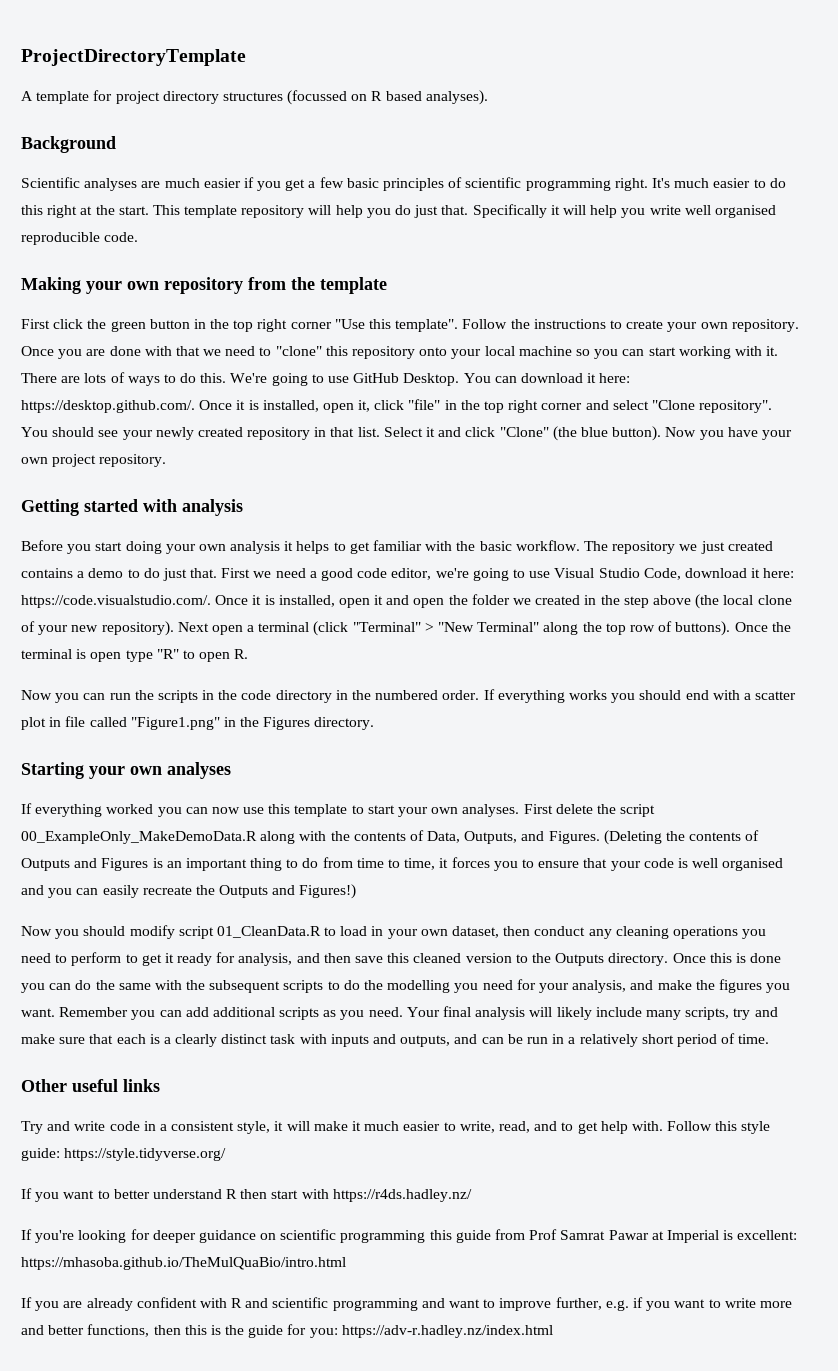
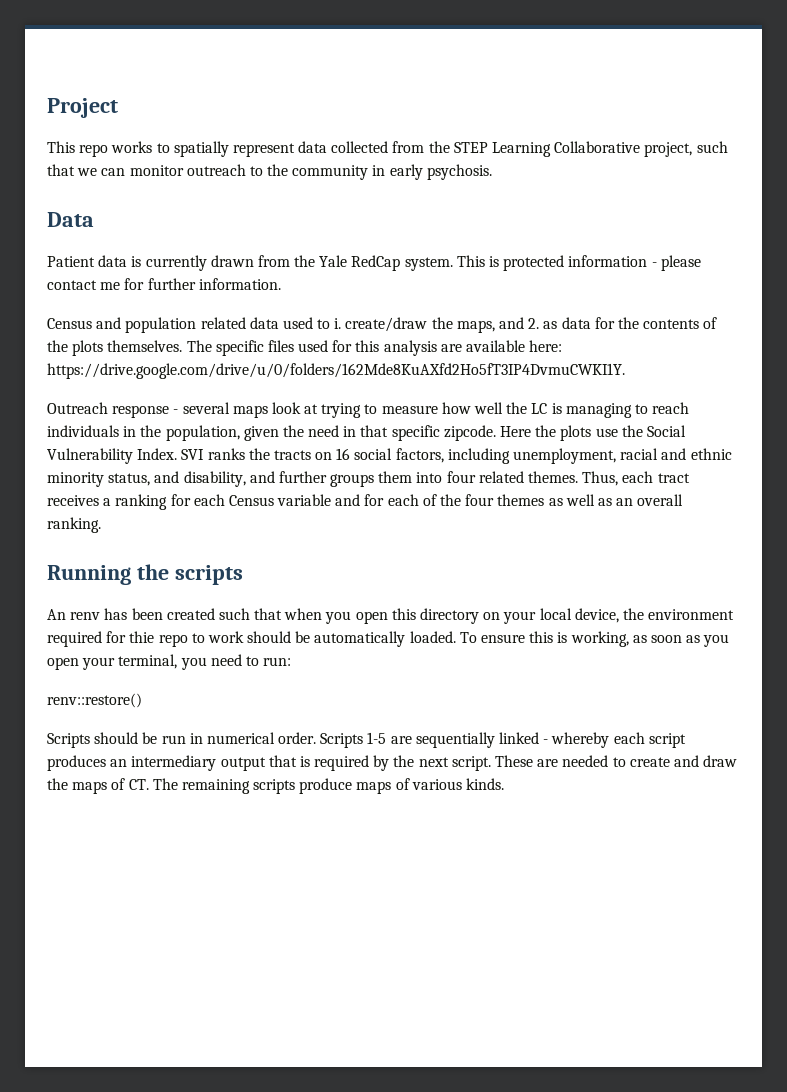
[21,49,246,66] [21,90,488,105] [21,136,116,153] [21,177,786,191] [21,204,776,218] [21,232,139,245] [21,277,387,294] [21,319,799,332] [21,346,779,359] [21,372,631,386] [21,399,773,413] [21,426,792,441] [21,454,167,467] [21,499,243,516] [21,540,773,554] [21,568,795,581] [21,594,792,609] [21,621,791,636] [21,649,249,662] [21,689,797,703] [21,716,375,730] [21,762,231,779] [21,803,656,817] [21,830,760,845] [21,857,784,871] [21,884,357,899] [21,925,767,939] [21,952,782,966] [21,979,791,993] [21,1006,778,1020] [21,1033,770,1047] [21,1079,160,1092] [21,1121,771,1134] [21,1148,227,1161] [21,1188,472,1202] [21,1229,798,1243] [21,1257,346,1270] [21,1297,792,1311] [21,1324,553,1338] ProjectDirectoryTemplate // A template for project directory structures (focussed on R based analyses). // Background // Scientific analyses are much easier if you get a few basic principles of scientific programming right. It's much easier to do this right at the start. This template repository will help you do just that. Specifically it will help you write well organised reproducible code. // Making your own repository from the template // First click the green button in the top right corner "Use this template". Follow the instructions to create your own repository. Once you are done with that we need to "clone" this repository onto your local machine so you can start working with it. There are lots of ways to do this. We're going to use GitHub Desktop. You can download it here: https://desktop.github.com/. Once it is installed, open it, click "file" in the top right corner and select "Clone repository". You should see your newly created repository in that list. Select it and click "Clone" (the blue button). Now you have your own project repository. // Getting started with analysis // Before you start doing your own analysis it helps to get familiar with the basic workflow. The repository we just created contains a demo to do just that. First we need a good code editor, we're going to use Visual Studio Code, download it here: https://code.visualstudio.com/. Once it is installed, open it and open the folder we created in the step above (the local clone of your new repository). Next open a terminal (click "Terminal" > "New Terminal" along the top row of buttons). Once the terminal is open type "R" to open R. // Now you can run the scripts in the code directory in the numbered order. If everything works you should end with a scatter plot in file called "Figure1.png" in the Figures directory. // Starting your own analyses // If everything worked you can now use this template to start your own analyses. First delete the script 00_ExampleOnly_MakeDemoData.R along with the contents of Data, Outputs, and Figures. (Deleting the contents of Outputs and Figures is an important thing to do from time to time, it forces you to ensure that your code is well organised and you can easily recreate the Outputs and Figures!) // Now you should modify script 01_CleanData.R to load in your own dataset, then conduct any cleaning operations you need to perform to get it ready for analysis, and then save this cleaned version to the Outputs directory. Once this is done you can do the same with the subsequent scripts to do the modelling you need for your analysis, and make the figures you want. Remember you can add additional scripts as you need. Your final analysis will likely include many scripts, try and make sure that each is a clearly distinct task with inputs and outputs, and can be run in a relatively short period of time. // Other useful links // Try and write code in a consistent style, it will make it much easier to write, read, and to get help with. Follow this style guide: https://style.tidyverse.org/ // If you want to better understand R then start with https://r4ds.hadley.nz/ // If you're looking for deeper guidance on scientific programming this guide from Prof Samrat Pawar at Imperial is excellent: https://mhasoba.github.io/TheMulQuaBio/intro.html // If you are already confident with R and scientific programming and want to improve further, e.g. if you want to write more and better functions, then this is the guide for you: https://adv-r.hadley.nz/index.html -> [47,98,118,118] [47,141,728,157] [47,164,492,180] [47,212,94,227] [47,255,701,271] [47,278,281,290] [47,317,718,333] [47,340,563,356] [47,363,625,379] [47,402,690,418] [47,425,686,441] [47,448,732,464] [47,471,690,487] [47,494,684,510] [47,517,101,533] [47,564,243,585] [47,608,735,624] [47,631,730,647] [47,654,292,670] [47,693,142,708] [47,732,686,748] [47,755,738,771] [47,778,505,794] Project // This repo works to spatially represent data collected from the STEP Learning Collaborative project, such that we can monitor outreach to the community in early psychosis. // Data // Patient data is currently drawn from the Yale RedCap system. This is protected information - please contact me for further information. // Census and population related data used to i. create/draw the maps, and 2. as data for the contents of the plots themselves. The specific files used for this analysis are available here: https://drive.google.com/drive/u/0/folders/162Mde8KuAXfd2Ho5fT3IP4DvmuCWKI1Y. // Outreach response - several maps look at trying to measure how well the LC is managing to reach individuals in the population, given the need in that specific zipcode. Here the plots use the Social Vulnerability Index. SVI ranks the tracts on 16 social factors, including unemployment, racial and ethnic minority status, and disability, and further groups them into four related themes. Thus, each tract receives a ranking for each Census variable and for each of the four themes as well as an overall ranking. // Running the scripts // An renv has been created such that when you open this directory on your local device, the environment required for thie repo to work should be automatically loaded. To ensure this is working, as soon as you open your terminal, you need to run: // renv::restore() // Scripts should be run in numerical order. Scripts 1-5 are sequentially linked - whereby each script produces an intermediary output that is required by the next script. These are needed to create and draw the maps of CT. The remaining scripts produce maps of various kinds.

